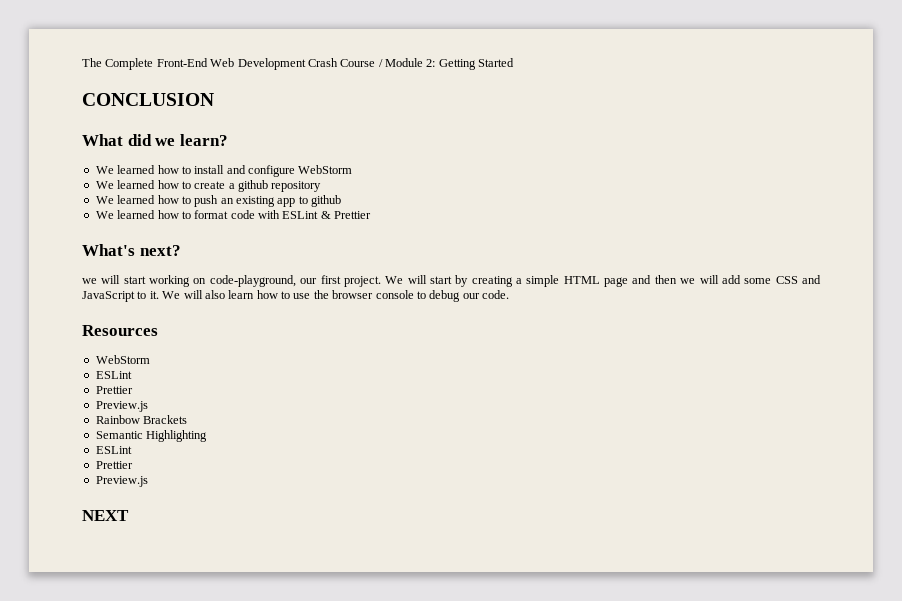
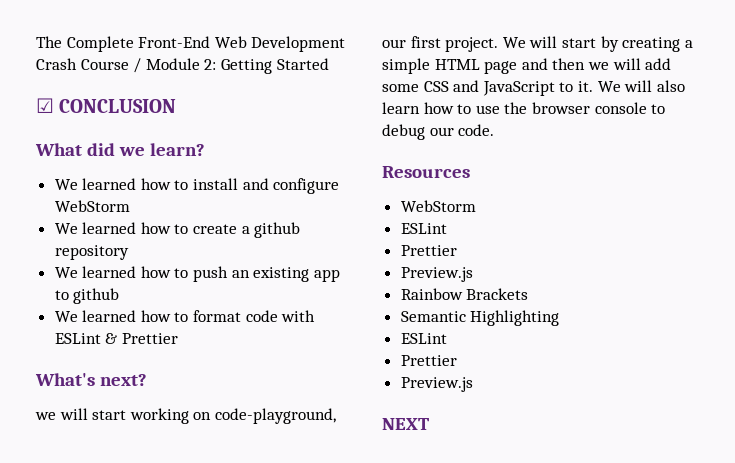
(515, 62) none -> [36,98,54,113] ☑

